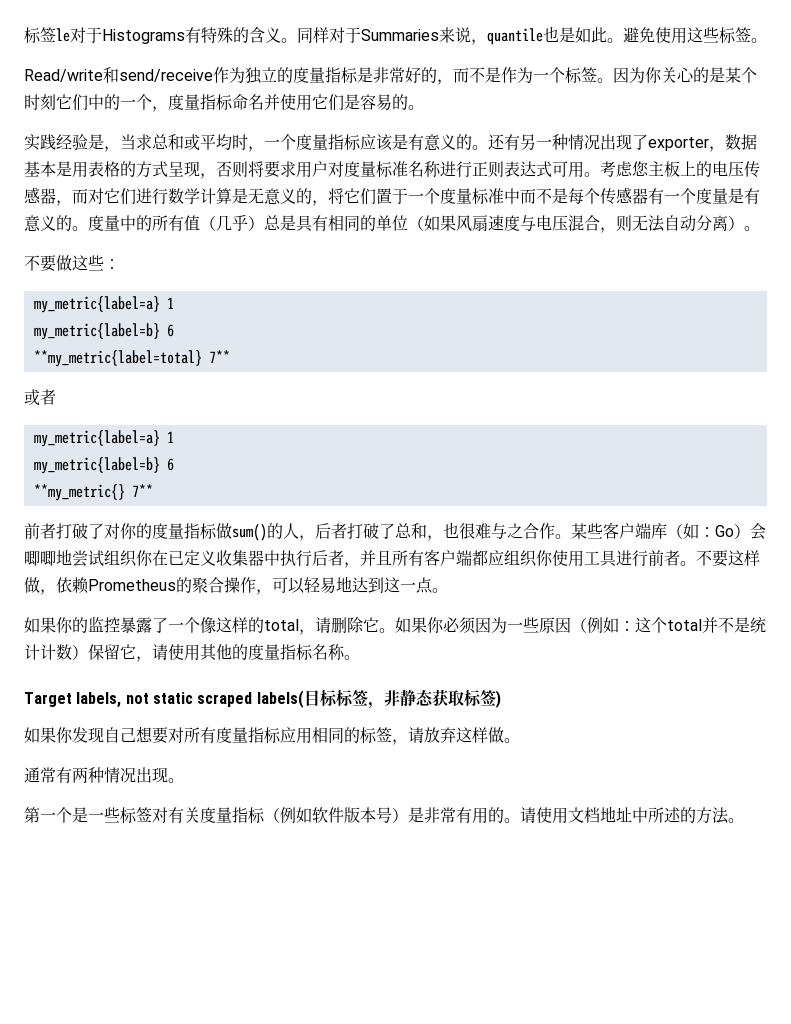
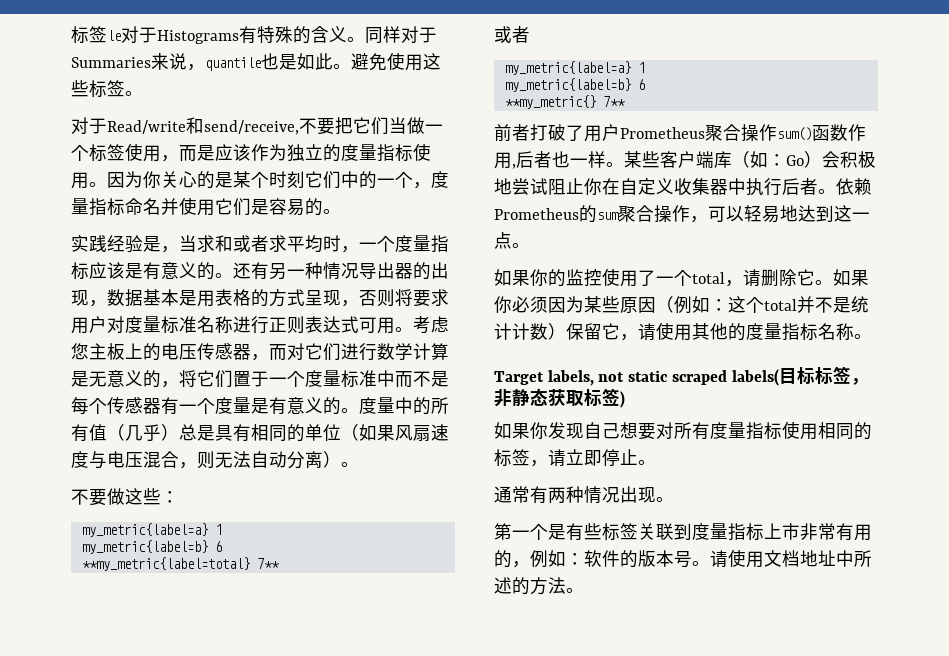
[24,67,213,83] Read/write和send/receive -> [71,117,443,135] [71,143,251,162] 对于Read/write和send/receive,不要把它们当做一个标签使用，而是应该
[357,67,597,85] 是非常好的，而不是作为一个标签 -> [413,143,431,161] [71,172,89,189] 使用
[152,134,200,151] 总和或 -> [215,235,287,252] 和或者求
[600,134,709,151] 出现了exporter -> [359,262,449,280] [71,290,89,306] 导出器的出现
[104,522,555,541] 对你的度量指标做sum()的人，后者打破了总和，也很难与之合作 -> [584,124,866,142] [494,151,606,169] 用户Prometheus聚合操作sum()函数作用,后者也一样
[24,549,184,567] 唧唧地尝试组织你在已 -> [840,151,876,168] [494,178,638,195] 积极地尝试阻止你在自
[344,549,760,568] [24,577,56,595] ，并且所有客户端都应组织你使用工具进行前者。不要这样做， -> [818,189,836,194] 。
(192, 585) none -> [597,212,619,220] sum
[120,617,264,634] 暴露了一个像这样的 -> [602,268,692,287] 使用了一个
[507,622,523,631] 一 -> [584,296,602,313] 某
[280,727,296,743] 应 -> [782,421,800,439] 使
[424,727,504,743] 放弃这样做 -> [566,449,638,466] 立即停止
[88,807,504,824] 一些标签对有关度量指标（例如软件版本号）是非常有用的 -> [566,523,872,541] [494,550,692,568] 有些标签关联到度量指标上市非常有用的，例如：软件的版本号

